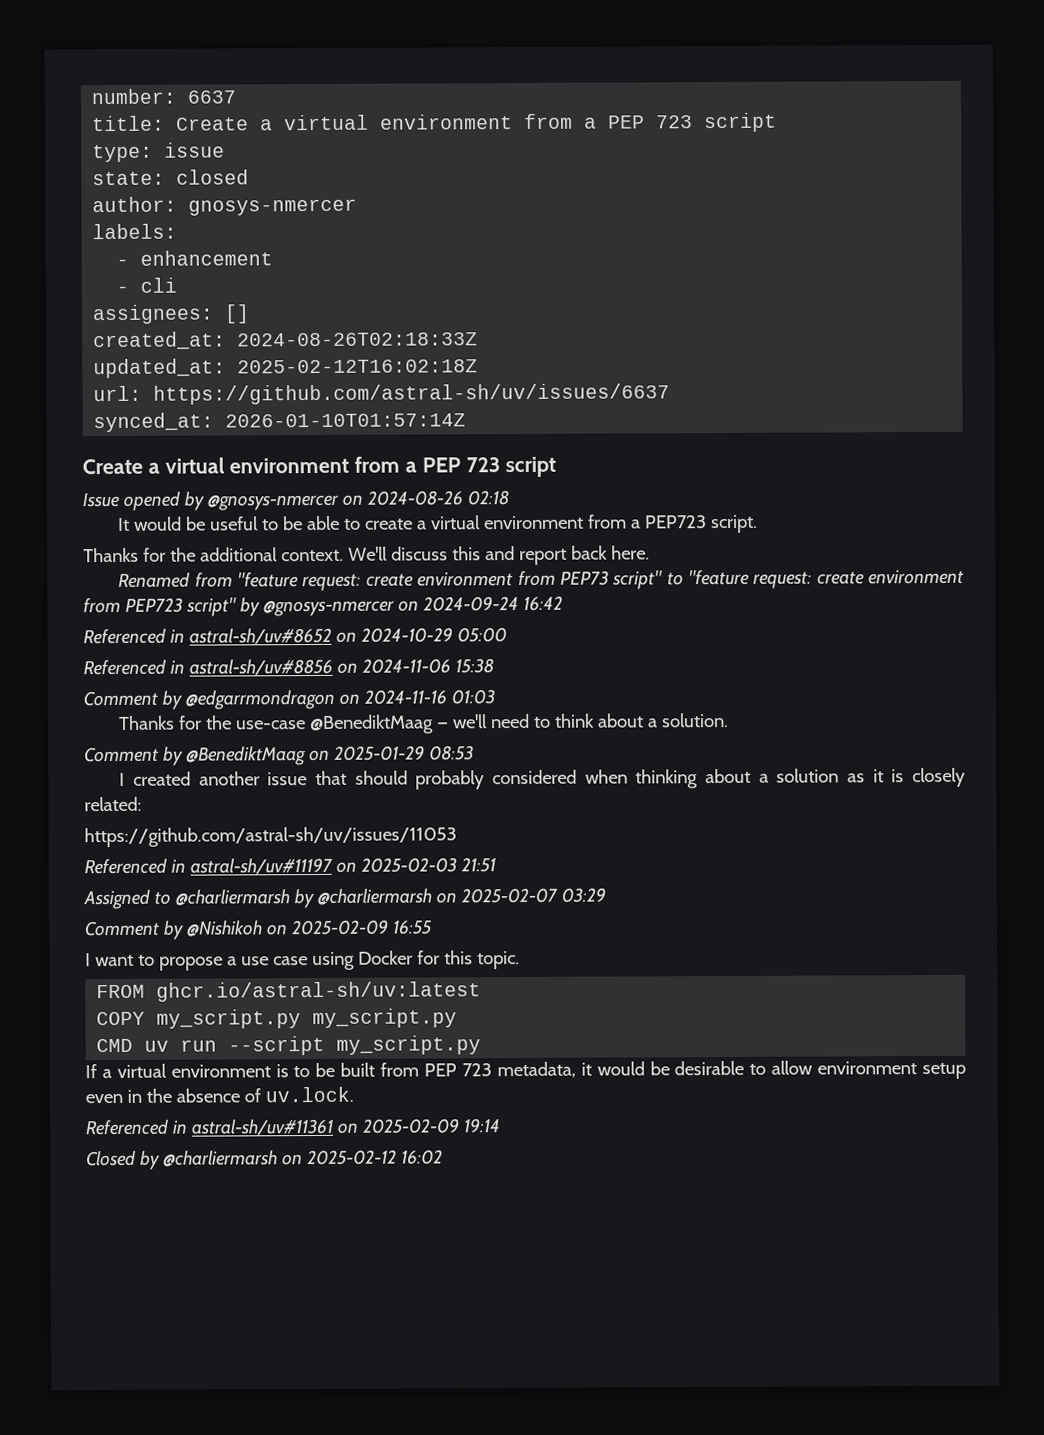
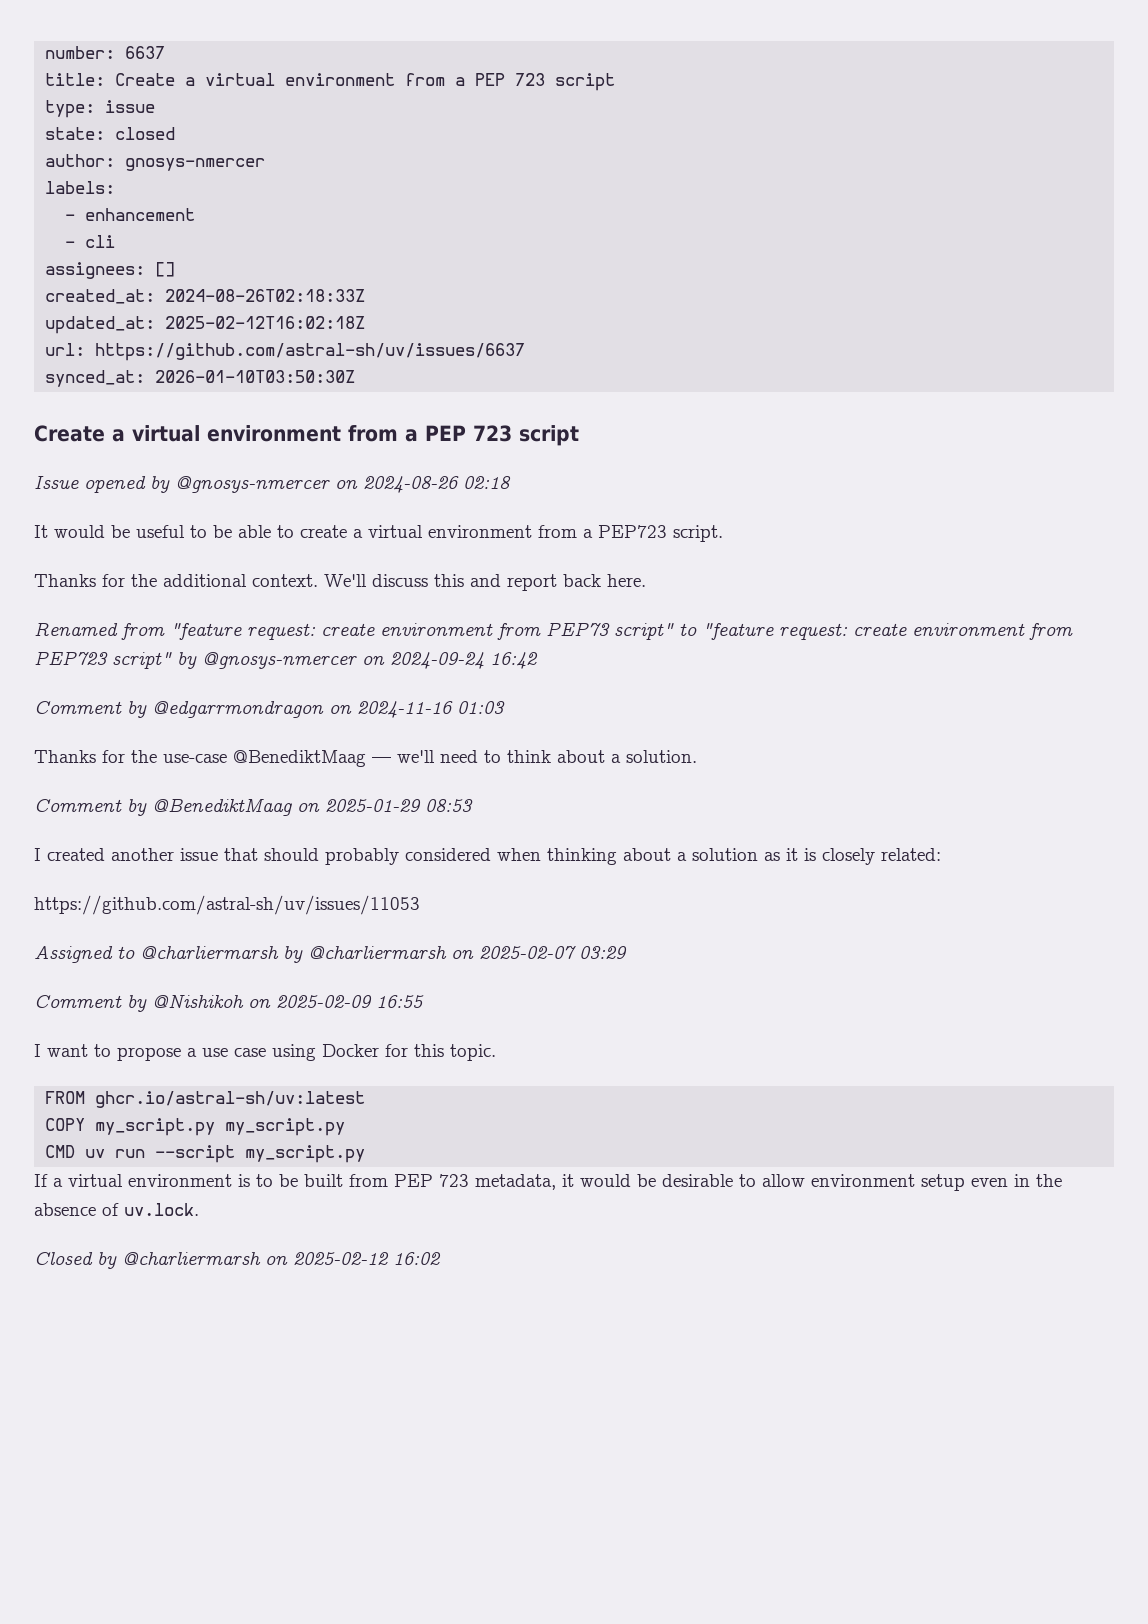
[225,413,467,428] 2026-01-10T01:57:14Z -> [155,370,356,383] 2026-01-10T03:50:30Z
[83,627,507,645] [83,658,494,676] // Referenced in astral-sh/uv#8652 on 2024-10-29 05:00 // Referenced in astral-sh/uv#8856 on 2024-11-06 15:38 -> (538, 660) none
[84,857,496,875] // Referenced in astral-sh/uv#11197 on 2025-02-03 21:51 -> (420, 905) none
[85,1118,501,1136] // Referenced in astral-sh/uv#11361 on 2025-02-09 19:14 -> (199, 1209) none

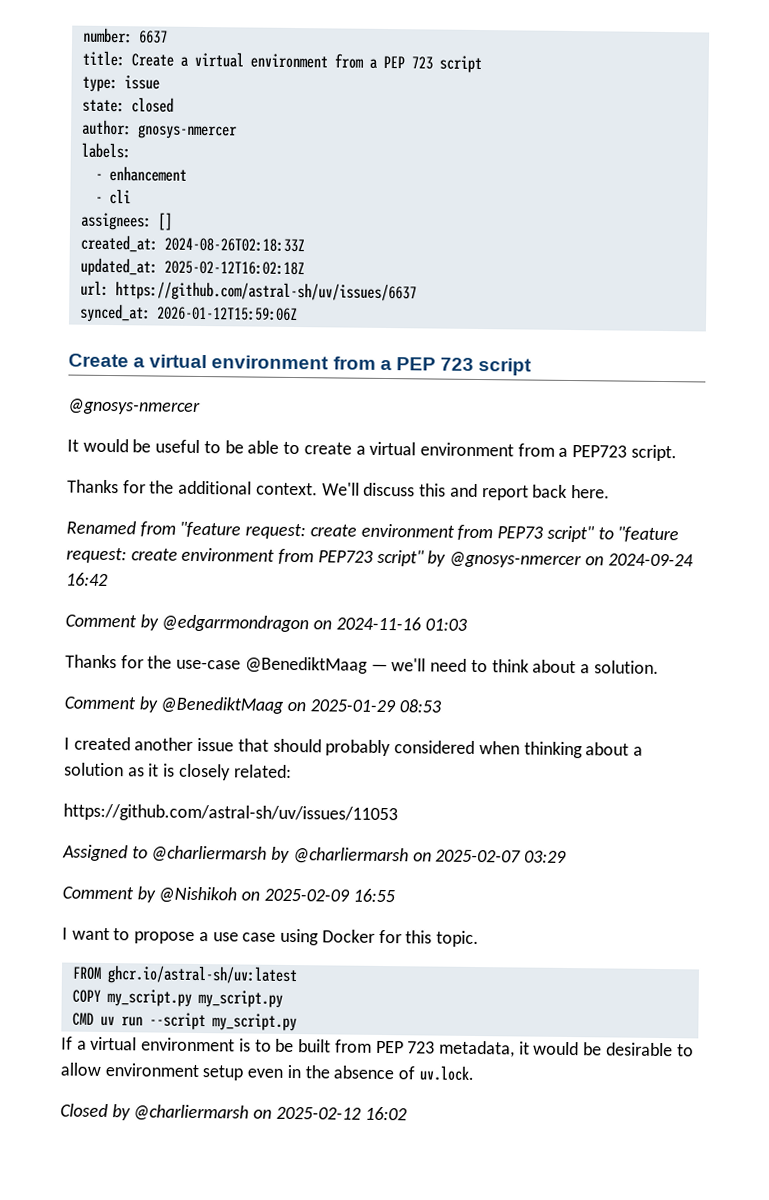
[155,370,356,383] [34,425,579,446] [34,476,511,493] 2026-01-10T03:50:30Z // Create a virtual environment from a PEP 723 script // Issue opened by @gnosys-nmercer on 2024-08-26 02:18 -> [156,306,298,322] [68,353,533,376] [67,398,201,415] 2026-01-12T15:59:06Z // Create a virtual environment from a PEP 723 script // @gnosys-nmercer

